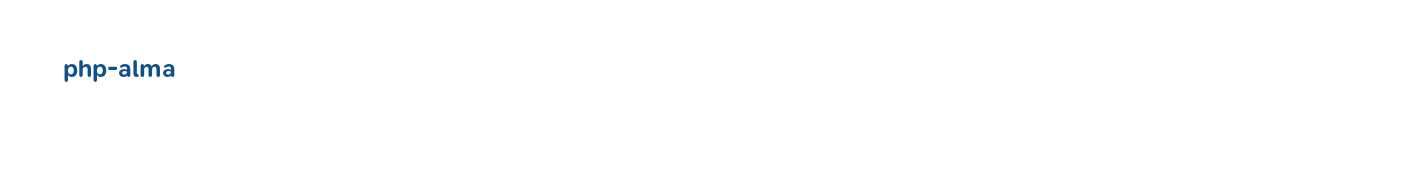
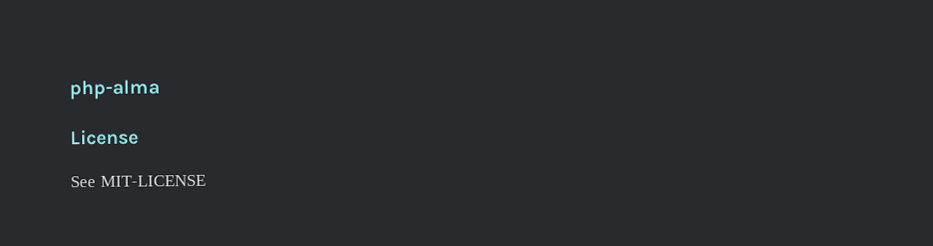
(176, 71) none -> [70,129,139,146] [70,174,206,188] // License // See MIT-LICENSE

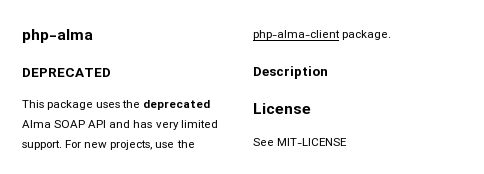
(160, 89) none -> [22,68,111,77] [22,100,211,110] [22,120,218,130] [22,140,195,150] [253,30,392,40] [253,66,328,79] // DEPRECATED // This package uses the deprecated Alma SOAP API and has very limited support. For new projects, use the php-alma-client package. // Description

